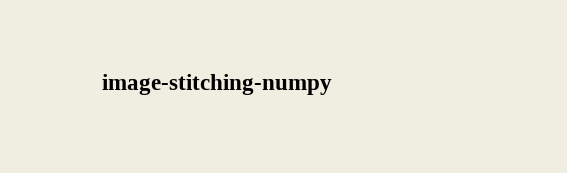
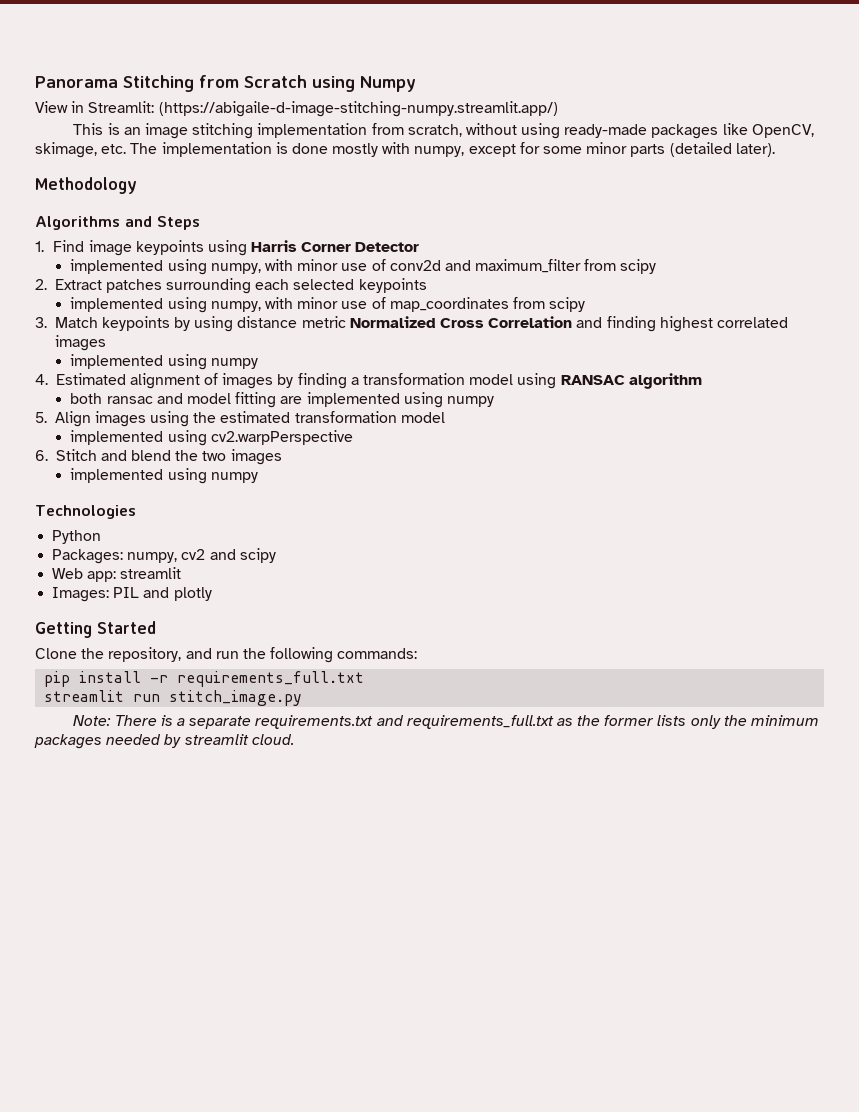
[102,74,332,95] image-stitching-numpy -> [35,75,416,92] [35,101,558,117] [73,123,814,139] [35,142,775,158] [35,177,137,194] [35,216,200,230] [35,240,420,256] [70,259,657,275] [35,278,427,294] [70,297,586,313] [35,316,788,332] [54,335,106,351] [70,354,258,370] [35,373,702,389] [70,392,494,408] [35,411,445,427] [70,430,353,446] [35,449,282,465] [70,468,258,484] [35,505,136,519] [52,530,102,544] [52,548,276,564] [52,567,182,582] [52,587,212,602] [35,621,156,638] [35,647,418,663] [44,671,365,687] [44,690,303,706] [73,715,820,729] [34,734,294,749] Panorama Stitching from Scratch using Numpy // View in Streamlit: (https://abigaile-d-image-stitching-numpy.streamlit.app/) // This is an image stitching implementation from scratch, without using ready-made packages like OpenCV, skimage, etc. The implementation is done mostly with numpy, except for some minor parts (detailed later). // Methodology // Algorithms and Steps // 1. Find image keypoints using Harris Corner Detector // implemented using numpy, with minor use of conv2d and maximum_filter from scipy // 2. Extract patches surrounding each selected keypoints // implemented using numpy, with minor use of map_coordinates from scipy // 3. Match keypoints by using distance metric Normalized Cross Correlation and finding highest correlated images // implemented using numpy // 4. Estimated alignment of images by finding a transformation model using RANSAC algorithm // both ransac and model fitting are implemented using numpy // 5. Align images using the estimated transformation model // implemented using cv2.warpPerspective // 6. Stitch and blend the two images // implemented using numpy // Technologies // Python // Packages: numpy, cv2 and scipy // Web app: streamlit // Images: PIL and plotly // Getting Started // Clone the repository, and run the following commands: // pip install -r requirements_full.txt // streamlit run stitch_image.py // Note: There is a separate requirements.txt and requirements_full.txt as the former lists only the minimum packages needed by streamlit cloud.

